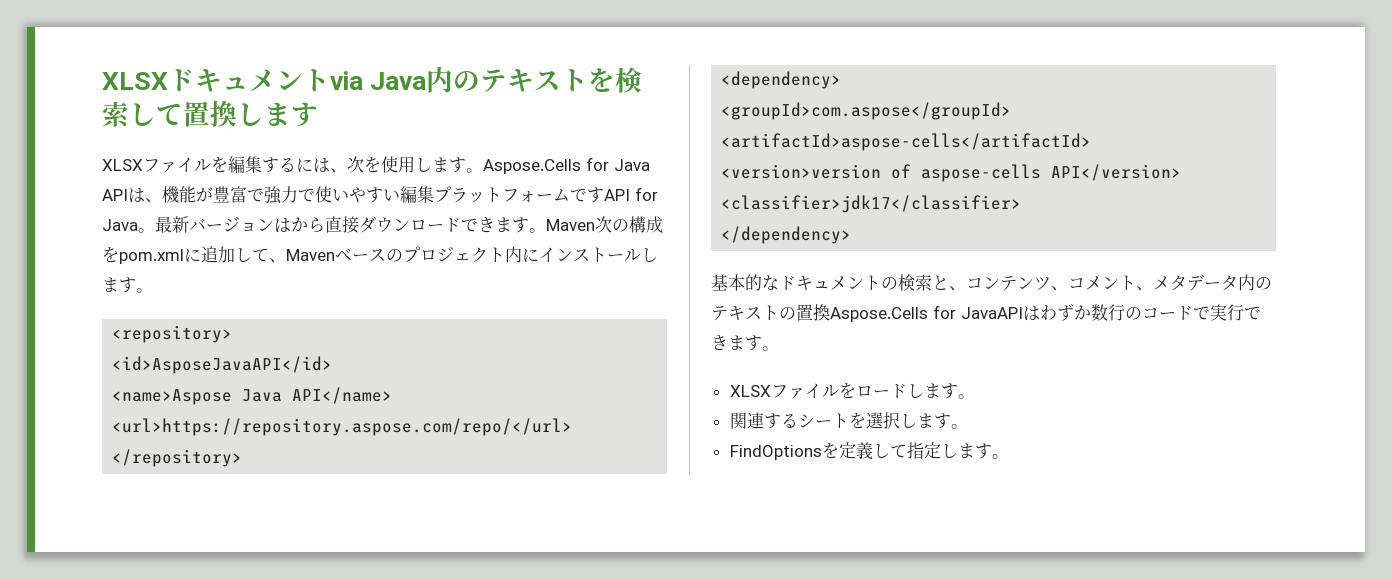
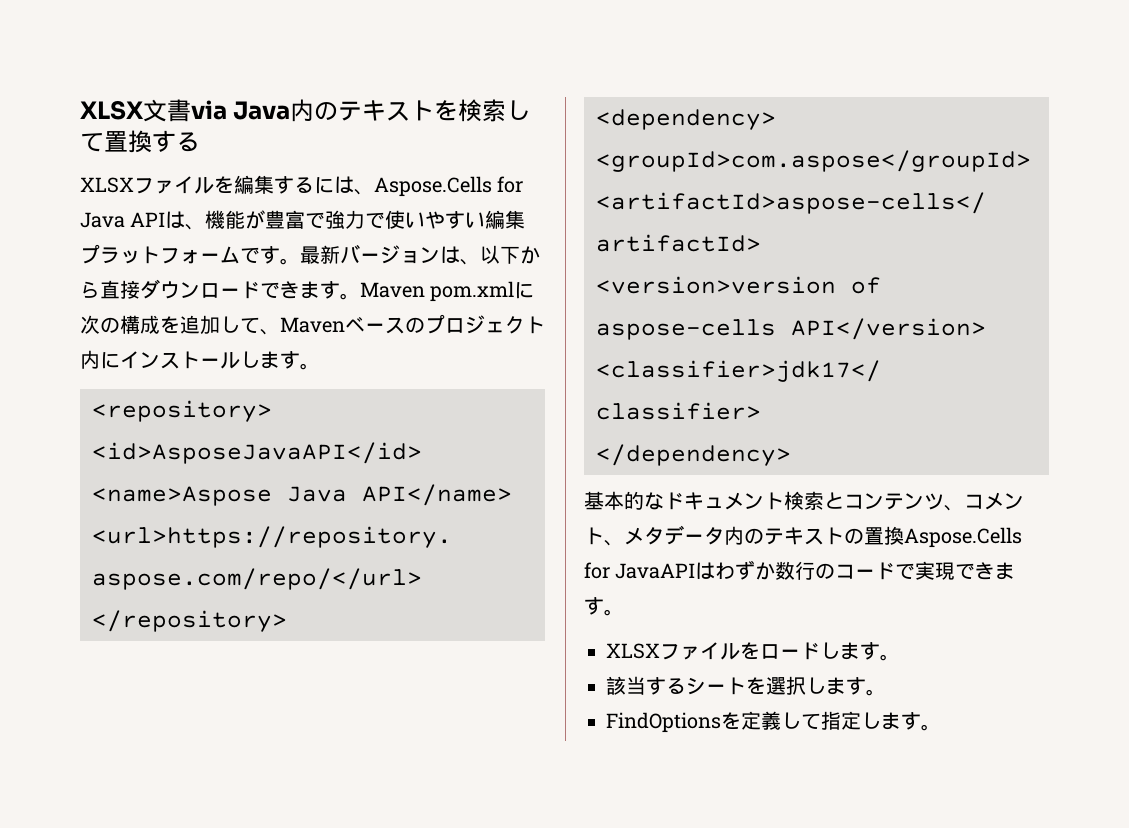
[102,69,330,92] XLSXドキュメント -> [80,99,191,122] XLSX文書
[237,102,318,127] します -> [152,130,200,152] する
[347,156,483,173] 次を使用します。 -> (374, 192) none
[604,187,658,201] [102,219,138,231] API for Java -> (280, 255) none
(291, 225) none -> [460,245,520,265] 、以下
(595, 225) none -> [430,281,535,302] pom.xmlに
[119,248,201,264] pom.xmlに -> (180, 325) none
[881,274,966,291] の検索と、 -> [784,491,844,510] 検索と
[1227,304,1244,321] 行 -> [935,562,956,580] 現
[729,412,764,429] 関連 -> [606,676,646,695] 該当

